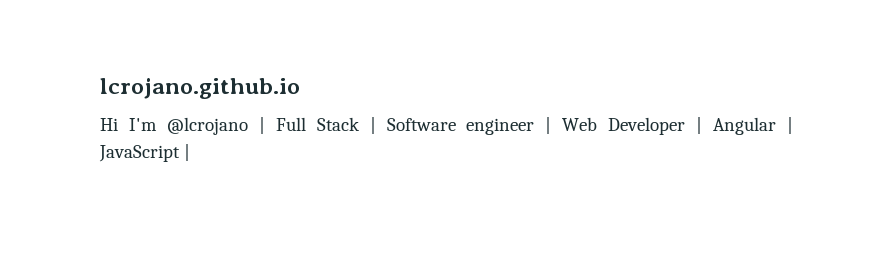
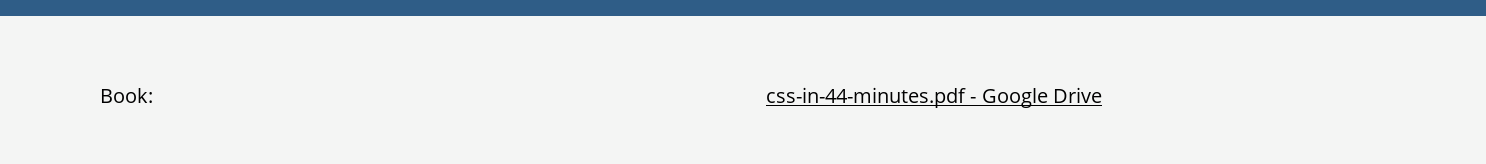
[100,78,300,99] [100,117,794,135] [99,144,191,162] lcrojano.github.io // Hi I'm @lcrojano | Full Stack | Software engineer | Web Developer | Angular | JavaScript | -> [100,88,153,103] [766,87,1102,108] Book: // css-in-44-minutes.pdf - Google Drive

